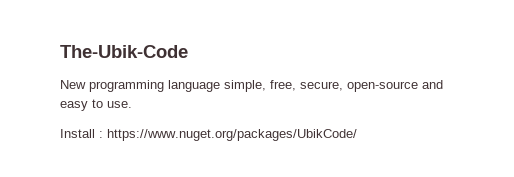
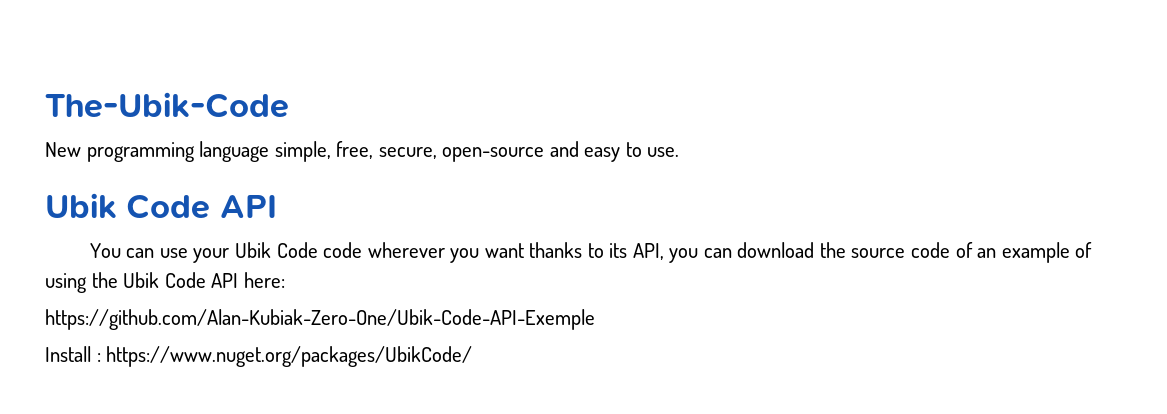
(132, 104) none -> [45,193,277,219] [89,242,1093,263] [45,272,285,293] [45,309,595,330] // Ubik Code API // You can use your Ubik Code code wherever you want thanks to its API, you can download the source code of an example of using the Ubik Code API here: // https://github.com/Alan-Kubiak-Zero-One/Ubik-Code-API-Exemple

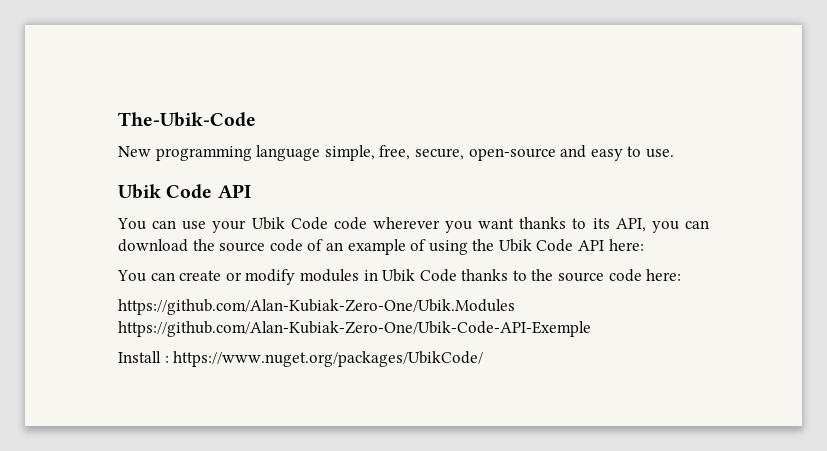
(285, 280) none -> [117,269,682,285] [118,299,515,315] You can create or modify modules in Ubik Code thanks to the source code here: // https://github.com/Alan-Kubiak-Zero-One/Ubik.Modules

